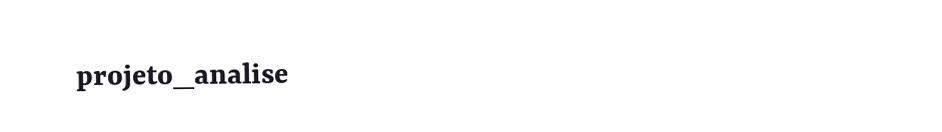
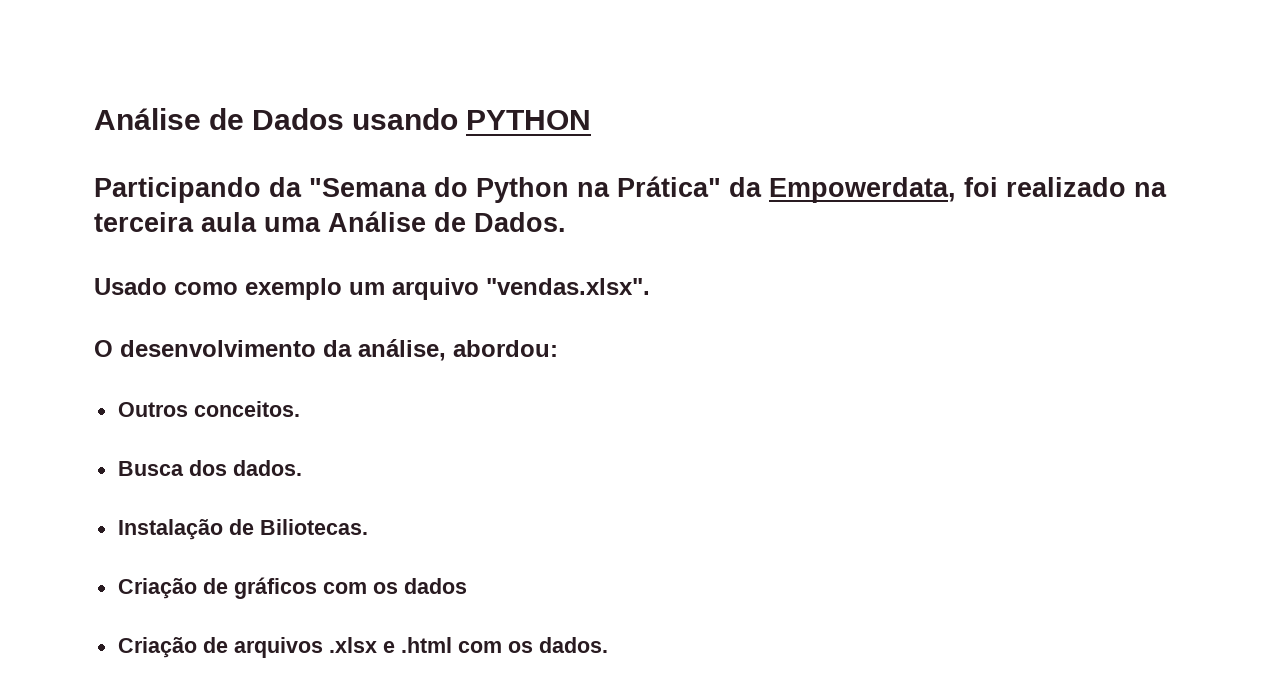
[75,61,289,93] projeto_analise -> [94,108,592,130] [94,176,1167,203] [94,211,566,232] [94,278,650,300] [94,339,558,361] [117,401,300,417] [117,460,302,476] [117,519,368,540] [117,577,467,599] [117,637,608,658] Análise de Dados usando PYTHON // Participando da "Semana do Python na Prática" da Empowerdata, foi realizado na terceira aula uma Análise de Dados. // Usado como exemplo um arquivo "vendas.xlsx". // O desenvolvimento da análise, abordou: // Outros conceitos. // Busca dos dados. // Instalação de Biliotecas. // Criação de gráficos com os dados // Criação de arquivos .xlsx e .html com os dados.

